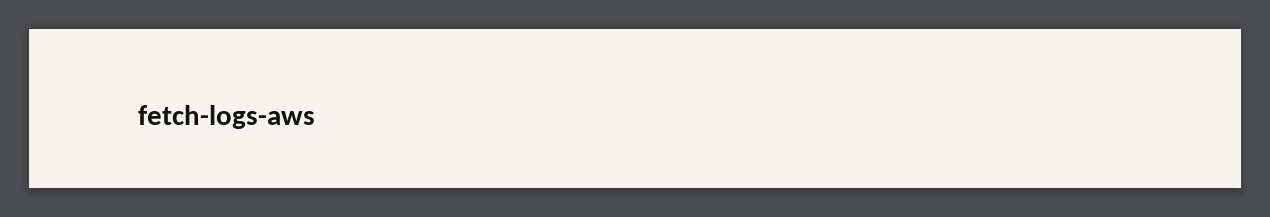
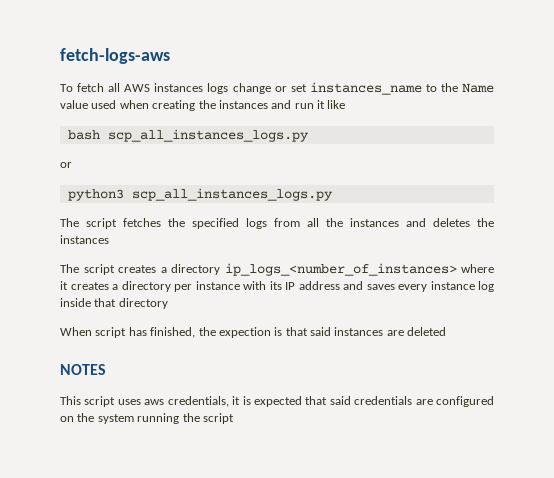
(315, 117) none -> [60,82,494,95] [60,100,346,111] [67,129,309,142] [60,162,72,168] [67,188,333,201] [60,218,494,229] [60,235,109,244] [60,263,494,276] [60,281,494,292] [60,298,168,309] [60,327,447,338] [60,364,106,375] [60,396,495,407] [60,413,234,424] // To fetch all AWS instances logs change or set instances_name to the Name value used when creating the instances and run it like // bash scp_all_instances_logs.py // or // python3 scp_all_instances_logs.py // The script fetches the specified logs from all the instances and deletes the instances // The script creates a directory ip_logs_<number_of_instances> where it creates a directory per instance with its IP address and saves every instance log inside that directory // When script has finished, the expection is that said instances are deleted // NOTES // This script uses aws credentials, it is expected that said credentials are configured on the system running the script

